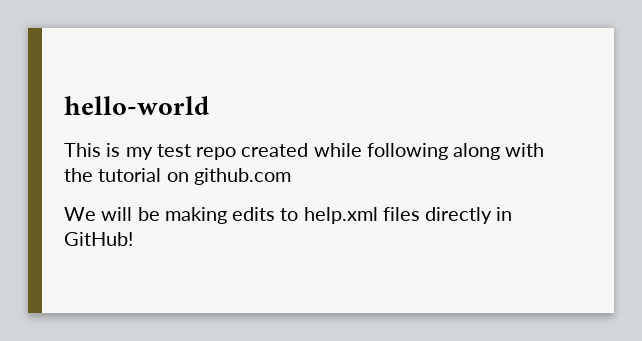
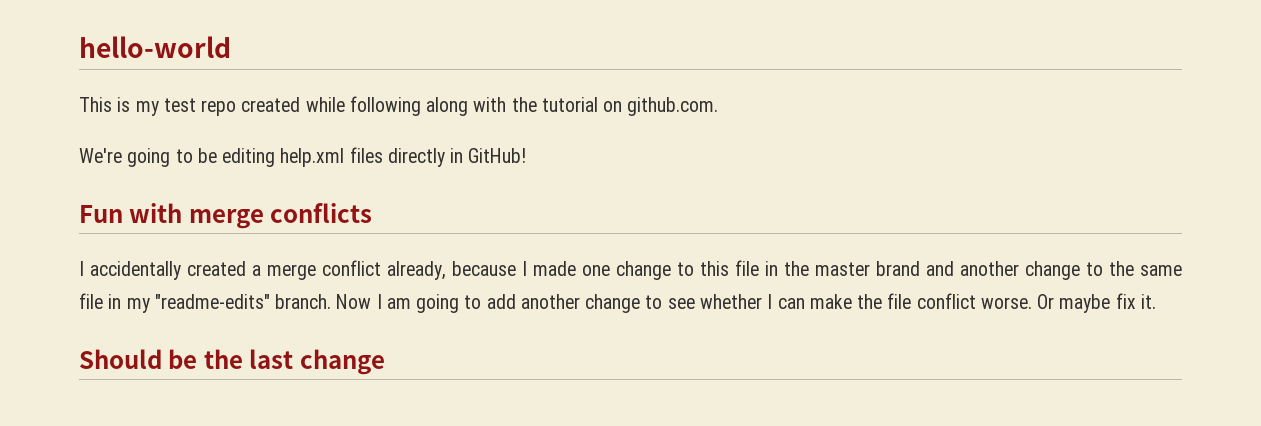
[193,168,291,185] [64,207,299,224] github.com // We will be making edits to -> [627,97,719,116] [79,148,276,167] github.com. // We're going to be editing
(133, 239) none -> [79,203,373,229] [79,260,1182,280] [79,293,1156,313] [79,349,385,375] // Fun with merge conflicts // I accidentally created a merge conflict already, because I made one change to this file in the master brand and another change to the same file in my "readme-edits" branch. Now I am going to add another change to see whether I can make the file conflict worse. Or maybe fix it. // Should be the last change

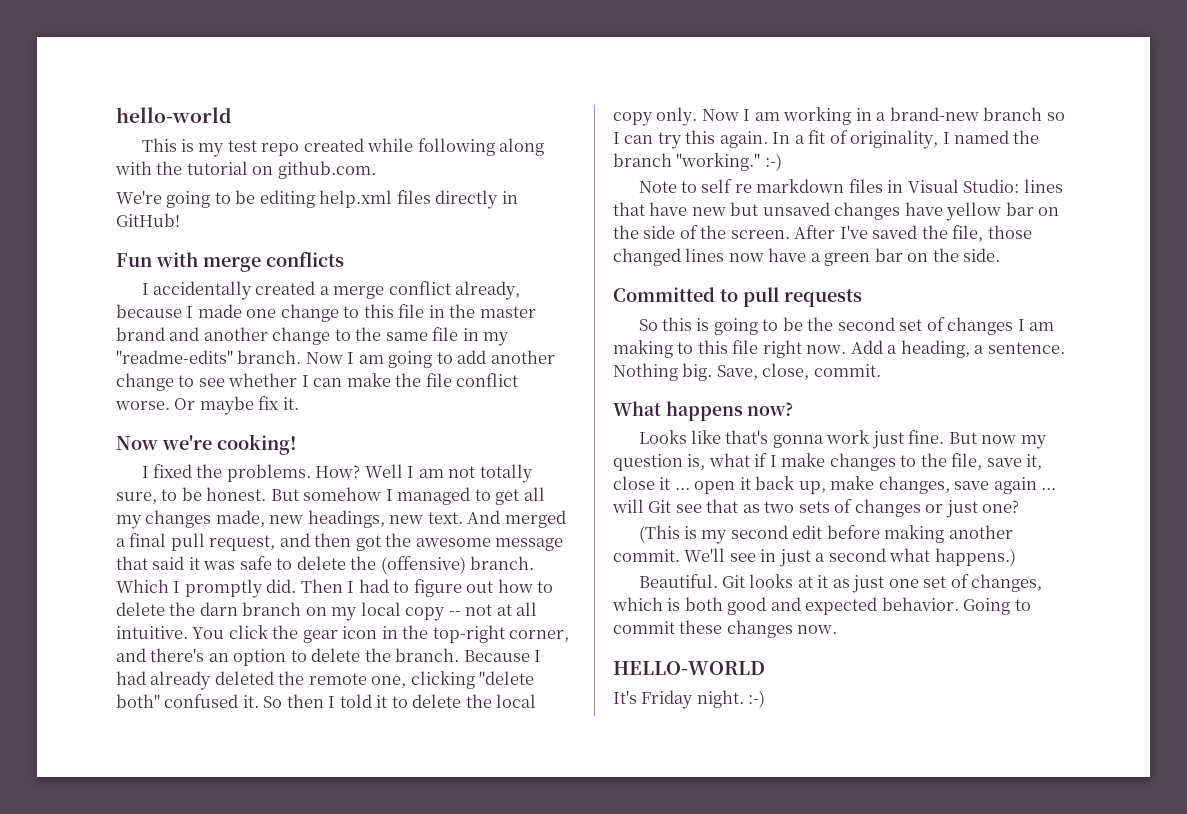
[79,349,385,375] Should be the last change -> [116,434,296,455] [141,464,533,483] [116,487,545,505] [116,510,566,529] [116,533,564,551] [116,556,535,574] [116,579,554,598] [116,602,538,621] [116,625,570,643] [116,648,542,666] [116,671,535,690] [116,694,537,708] [613,107,1065,126] [613,130,1040,149] [613,153,782,171] [638,179,1063,193] [613,202,1060,221] [613,225,1032,242] [613,248,1001,266] [613,287,862,307] [638,317,1055,335] [613,340,1065,358] [613,363,881,381] [613,401,794,421] [638,430,1047,449] [613,453,1043,471] [613,476,1057,494] [612,499,1020,518] [638,525,1013,544] [613,548,1016,567] [638,574,1043,593] [612,597,1031,615] [613,620,838,638] [613,661,765,675] [613,690,766,709] Now we're cooking! // I fixed the problems. How? Well I am not totally sure, to be honest. But somehow I managed to get all my changes made, new headings, new text. And merged a final pull request, and then got the awesome message that said it was safe to delete the (offensive) branch. Which I promptly did. Then I had to figure out how to delete the darn branch on my local copy -- not at all intuitive. You click the gear icon in the top-right corner, and there's an option to delete the branch. Because I had already deleted the remote one, clicking "delete both" confused it. So then I told it to delete the local copy only. Now I am working in a brand-new branch so I can try this again. In a fit of originality, I named the branch "working." :-) // Note to self re markdown files in Visual Studio: lines that have new but unsaved changes have yellow bar on the side of the screen. After I've saved the file, those changed lines now have a green bar on the side. // Committed to pull requests // So this is going to be the second set of changes I am making to this file right now. Add a heading, a sentence. Nothing big. Save, close, commit. // What happens now? // Looks like that's gonna work just fine. But now my question is, what if I make changes to the file, save it, close it ... open it back up, make changes, save again ... will Git see that as two sets of changes or just one? // (This is my second edit before making another commit. We'll see in just a second what happens.) // Beautiful. Git looks at it as just one set of changes, which is both good and expected behavior. Going to commit these changes now. // HELLO-WORLD // It's Friday night. :-)

